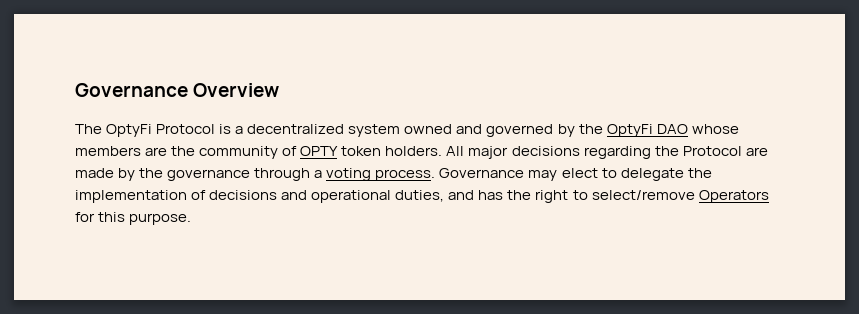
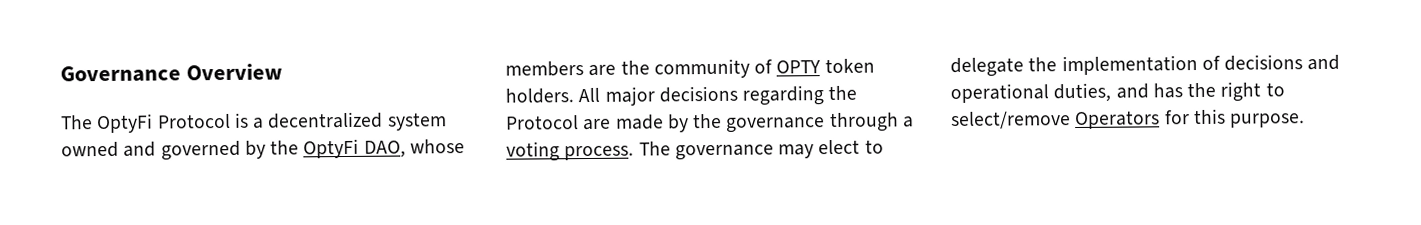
[656,124,688,134] DAO -> [363,140,406,158] DAO,
[439,168,525,178] Governance -> [638,141,774,161] The governance

